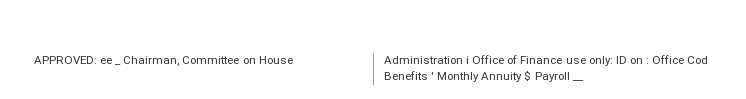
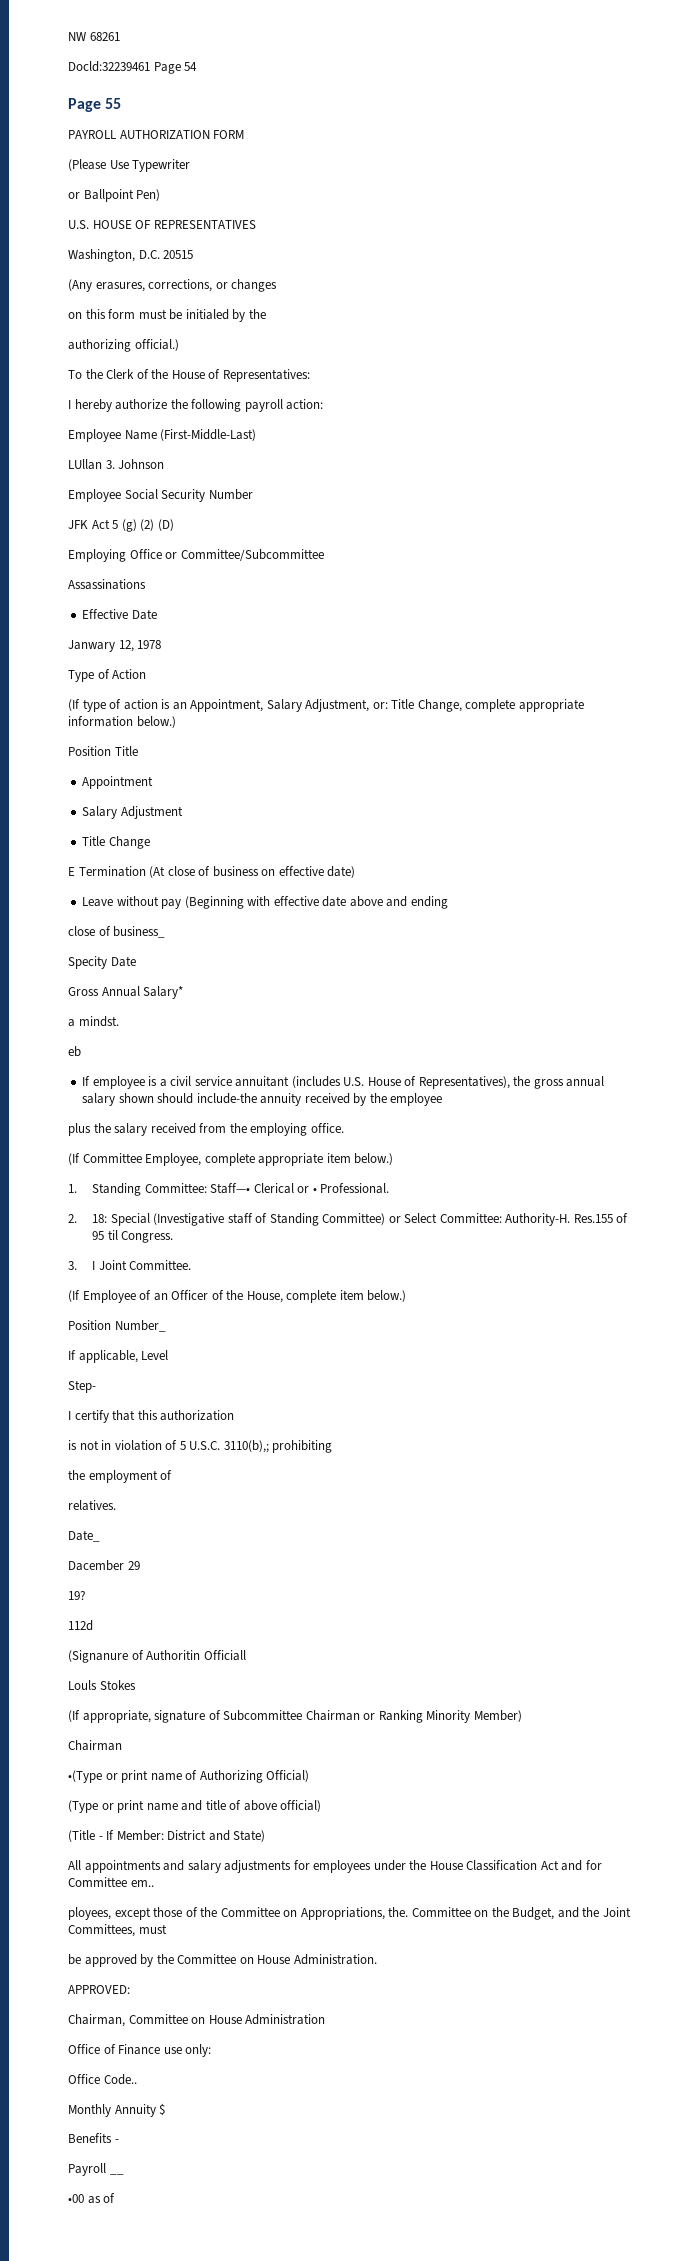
(34, 60) none -> [68,32,120,41] [68,61,198,74] [68,98,122,112] [68,130,245,139] [68,159,191,172] [68,189,161,202] [68,220,256,229] [68,249,194,262] [68,279,278,292] [68,309,266,322] [68,339,179,352] [68,369,310,382] [68,399,324,412] [68,429,257,442] [68,459,165,470] [68,489,253,502] [68,519,174,532] [68,549,324,562] [68,579,146,590] [82,609,157,620] [68,640,162,652] [68,669,147,682] [68,699,584,712] [68,716,176,728] [68,746,138,756] [82,776,154,789] [82,806,183,819] [82,836,150,849] [68,866,356,878] [82,896,448,909] [68,926,166,938] [68,956,136,969] [68,986,184,999] [68,1016,119,1027] [68,1046,81,1057] [82,1076,605,1089] [82,1093,443,1106] [68,1123,344,1136] [68,1153,394,1166] [68,1183,390,1196] [68,1213,629,1226] [92,1230,174,1243] [68,1260,192,1270] [68,1290,407,1303] [68,1320,166,1332] [68,1350,169,1363] [68,1380,96,1393] [68,1410,235,1423] [68,1440,333,1453] [68,1470,173,1483] [68,1500,116,1511] [68,1530,100,1542] [68,1560,140,1571] [68,1591,86,1600] [68,1620,93,1631] [68,1650,246,1663] [68,1680,136,1690] [68,1710,522,1723] [68,1740,122,1751] [68,1770,310,1783] [68,1800,322,1813] [68,1830,266,1842] [68,1860,602,1873] [68,1877,154,1887] [68,1907,631,1920] [68,1924,167,1937] [68,1954,377,1967] NW 68261 // Docld:32239461 Page 54 // Page 55 // PAYROLL AUTHORIZATION FORM // (Please Use Typewriter // or Ballpoint Pen) // U.S. HOUSE OF REPRESENTATIVES // Washington, D.C. 20515 // (Any erasures, corrections, or changes // on this form must be initialed by the // authorizing official.) // To the Clerk of the House of Representatives: // I hereby authorize the following payroll action: // Employee Name (First-Middle-Last) // LUllan 3. Johnson // Employee Social Security Number // JFK Act 5 (g) (2) (D) // Employing Office or Committee/Subcommittee // Assassinations // Effective Date // Janwary 12, 1978 // Type of Action // (If type of action is an Appointment, Salary Adjustment, or: Title Change, complete appropriate information below.) // Position Title // Appointment // Salary Adjustment // Title Change // E Termination (At close of business on effective date) // Leave without pay (Beginning with effective date above and ending // close of business_ // Specity Date // Gross Annual Salary* // a mindst. // eb // If employee is a civil service annuitant (includes U.S. House of Representatives), the gross annual salary shown should include-the annuity received by the employee // plus the salary received from the employing office. // (If Committee Employee, complete appropriate item below.) // 1. Standing Committee: Staff—• Clerical or • Professional. // 2. 18: Special (Investigative staff of Standing Committee) or Select Committee: Authority-H. Res.155 of 95 til Congress. // 3. I Joint Committee. // (If Employee of an Officer of the House, complete item below.) // Position Number_ // If applicable, Level // Step- // I certify that this authorization // is not in violation of 5 U.S.C. 3110(b),; prohibiting // the employment of // relatives. // Date_ // Dacember 29 // 19? // 112d // (Signanure of Authoritin Officiall // Louls Stokes // (If appropriate, signature of Subcommittee Chairman or Ranking Minority Member) // Chairman // •(Type or print name of Authorizing Official) // (Type or print name and title of above official) // (Title - If Member: District and State) // All appointments and salary adjustments for employees under the House Classification Act and for Committee em.. // ployees, except those of the Committee on Appropriations, the. Committee on the Budget, and the Joint Committees, must // be approved by the Committee on House Administration. //
[100,58,113,64] [115,64,122,65] ee _ -> (130, 1989) //
[466,56,470,64] i -> (326, 2019) //
[615,55,709,64] [384,71,435,80] ID on : Office Cod Benefits ' -> [68,2074,137,2085] // Office Code.. //
(532, 75) none -> [68,2133,119,2143] // Benefits - //
(584, 80) none -> [68,2193,116,2204] // •00 as of

